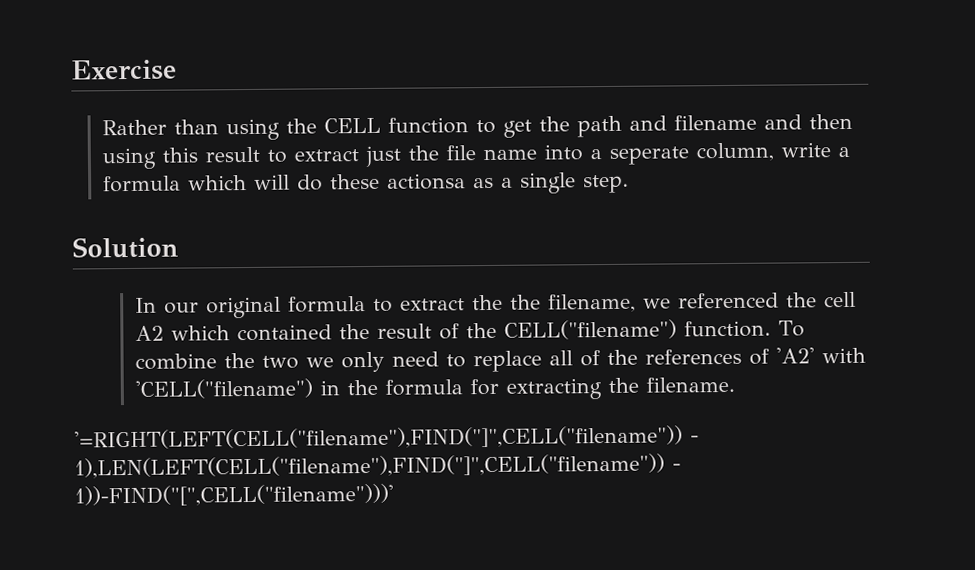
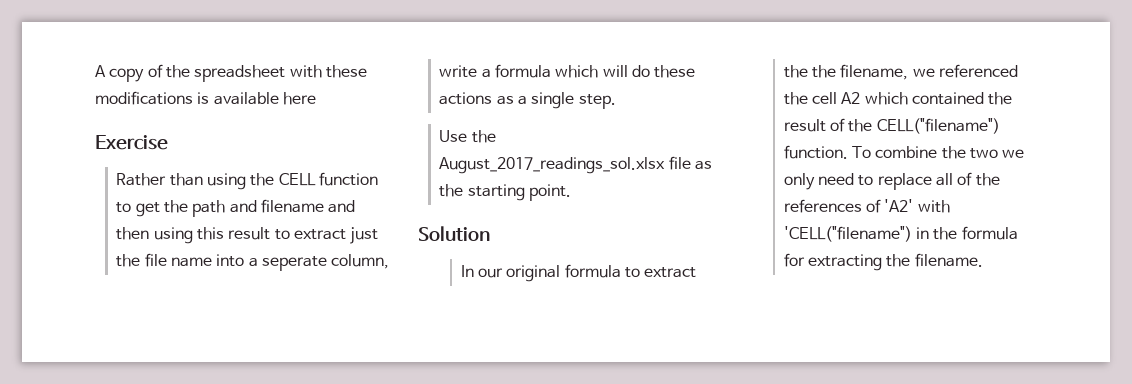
(71, 70) none -> [95,64,367,82] [95,91,316,105] A copy of the spreadsheet with these modifications is available here //
[387,173,467,190] actionsa -> [439,92,493,105] actions
(630, 184) none -> [439,130,496,143] [439,156,713,174] [439,184,572,201] // Use the August_2017_readings_sol.xlsx file as the starting point.
[74,425,699,451] [74,453,681,479] [74,483,394,507] // '=RIGHT(LEFT(CELL("filename"),FIND("]",CELL("filename")) - 1),LEN(LEFT(CELL("filename"),FIND("]",CELL("filename")) - 1))-FIND("[",CELL("filename")))' -> (983, 260) none

